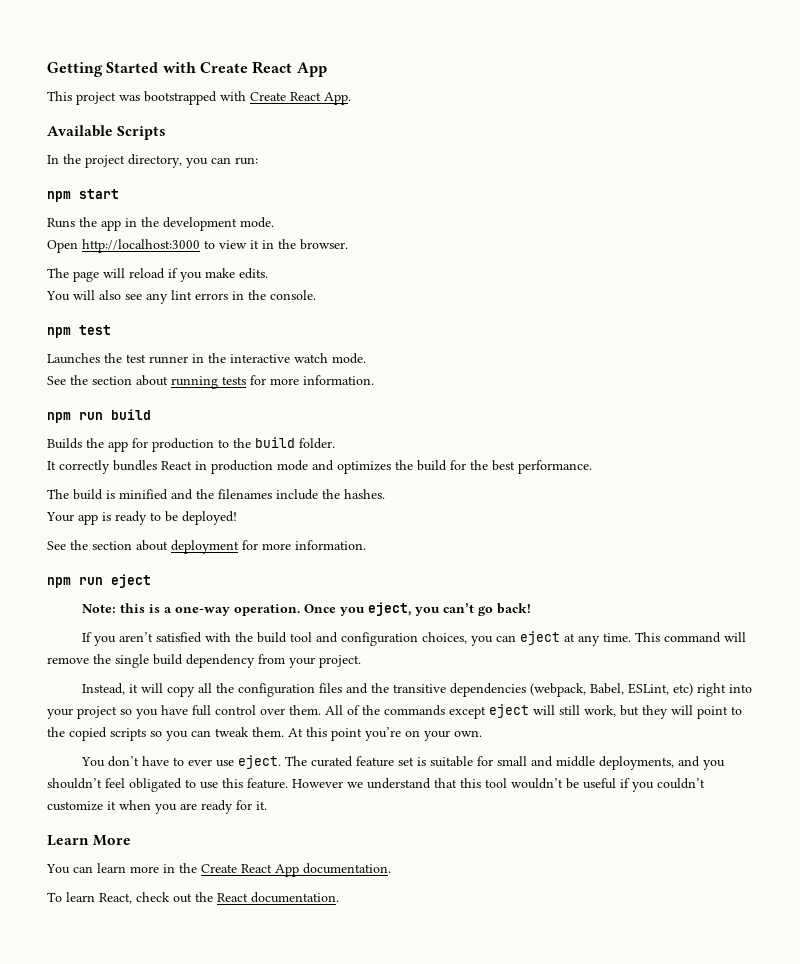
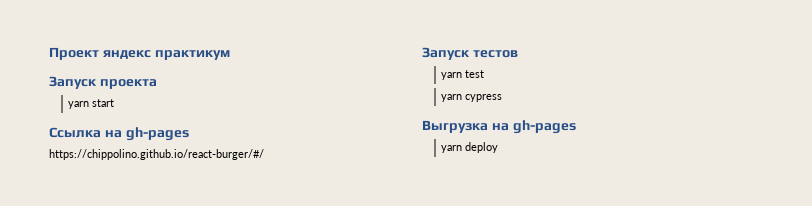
[47,61,327,77] [47,91,351,105] [47,125,167,140] [47,154,258,168] [47,189,119,202] [47,217,274,231] [47,239,348,253] [47,268,268,282] [46,290,316,304] [47,325,111,338] [47,353,366,364] [47,375,374,389] [47,409,151,423] [47,437,335,452] [47,460,592,474] [47,489,385,500] [46,511,237,525] [47,540,366,554] [47,574,151,588] [81,602,531,616] [81,631,746,646] [47,654,361,668] [81,683,752,697] [47,704,742,719] [47,727,482,741] [80,755,725,770] [47,778,705,792] [47,800,267,814] [47,835,132,846] [46,863,391,877] [47,892,339,904] Getting Started with Create React App // This project was bootstrapped with Create React App. // Available Scripts // In the project directory, you can run: // npm start // Runs the app in the development mode. // Open http://localhost:3000 to view it in the browser. // The page will reload if you make edits. // You will also see any lint errors in the console. // npm test // Launches the test runner in the interactive watch mode. // See the section about running tests for more information. // npm run build // Builds the app for production to the build folder. // It correctly bundles React in production mode and optimizes the build for the best performance. // The build is minified and the filenames include the hashes. // Your app is ready to be deployed! // See the section about deployment for more information. // npm run eject // Note: this is a one-way operation. Once you eject, you can’t go back! // If you aren’t satisfied with the build tool and configuration choices, you can eject at any time. This command will remove the single build dependency from your project. // Instead, it will copy all the configuration files and the transitive dependencies (webpack, Babel, ESLint, etc) right into your project so you have full control over them. All of the commands except eject will still work, but they will point to the copied scripts so you can tweak them. At this point you’re on your own. // You don’t have to ever use eject. The curated feature set is suitable for small and middle deployments, and you shouldn’t feel obligated to use this feature. However we understand that this tool wouldn’t be useful if you couldn’t customize it when you are ready for it. // Learn More // You can learn more in the Create React App documentation. // To learn React, check out the React documentation. -> [49,47,230,60] [49,76,157,89] [68,99,115,109] [49,127,189,141] [49,149,264,160] [422,47,518,60] [441,70,485,80] [441,94,503,102] [422,120,576,134] [441,142,499,153] Проект яндекс практикум // Запуск проекта // yarn start // Ссылка на gh-pages // https://chippolino.github.io/react-burger/#/ // Запуск тестов // yarn test // yarn cypress // Выгрузка на gh-pages // yarn deploy

